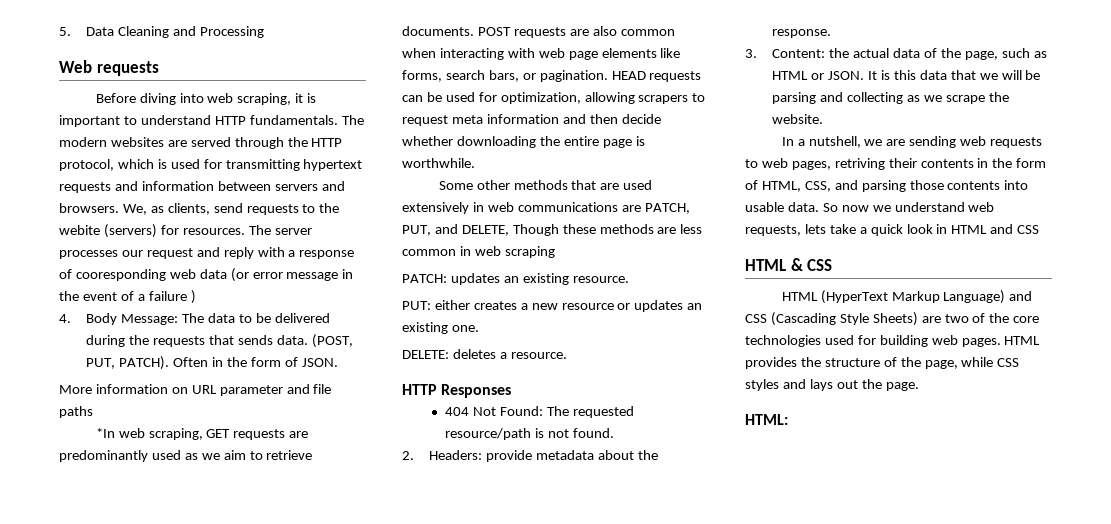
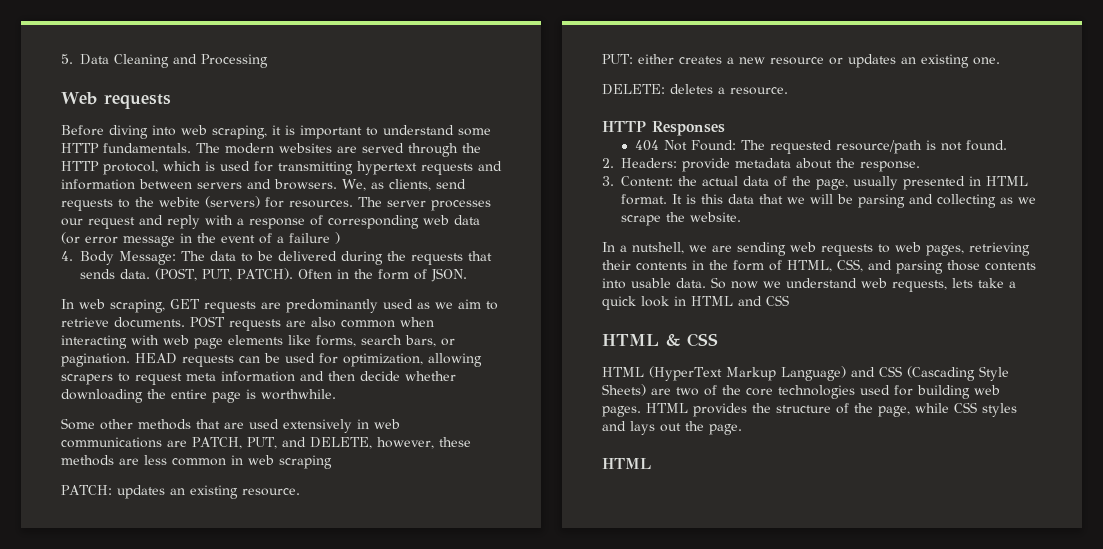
(211, 120) none -> [458,128,491,136] some
[75,269,166,281] cooresponding -> [328,215,419,229] corresponding
[59,384,332,396] [59,406,93,418] [95,428,115,438] More information on URL parameter and file paths // *In -> [61,299,74,309] In
[512,224,559,236] Though -> [376,437,434,449] however,
[1001,48,1047,58] [772,71,865,80] such as HTML or JSON. -> [853,176,1028,190] [621,194,667,205] usually presented in HTML format.
[834,158,885,170] retriving -> [969,242,1030,256] retrieving
[745,414,788,425] HTML: -> [602,458,651,469] HTML

